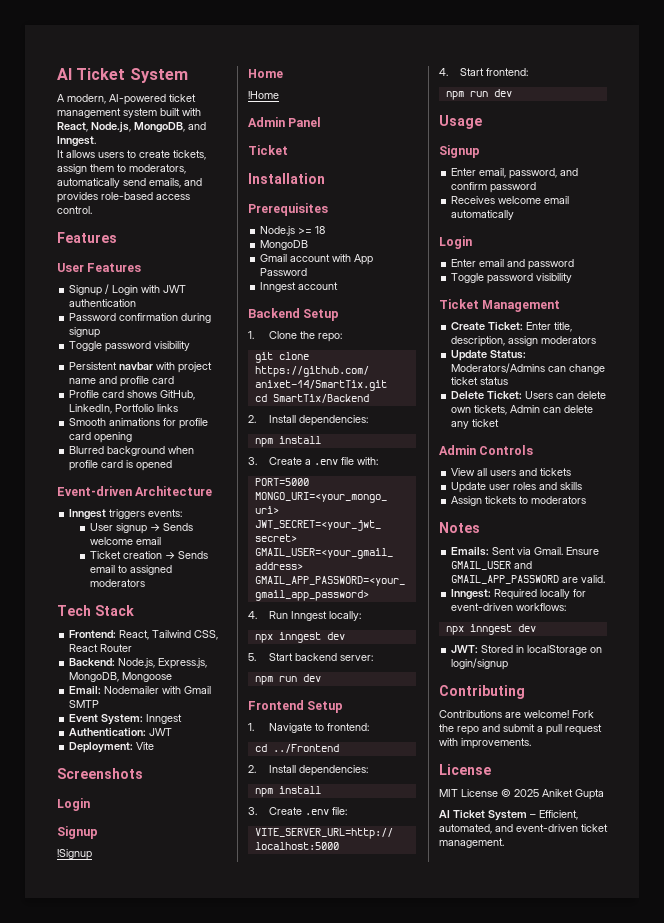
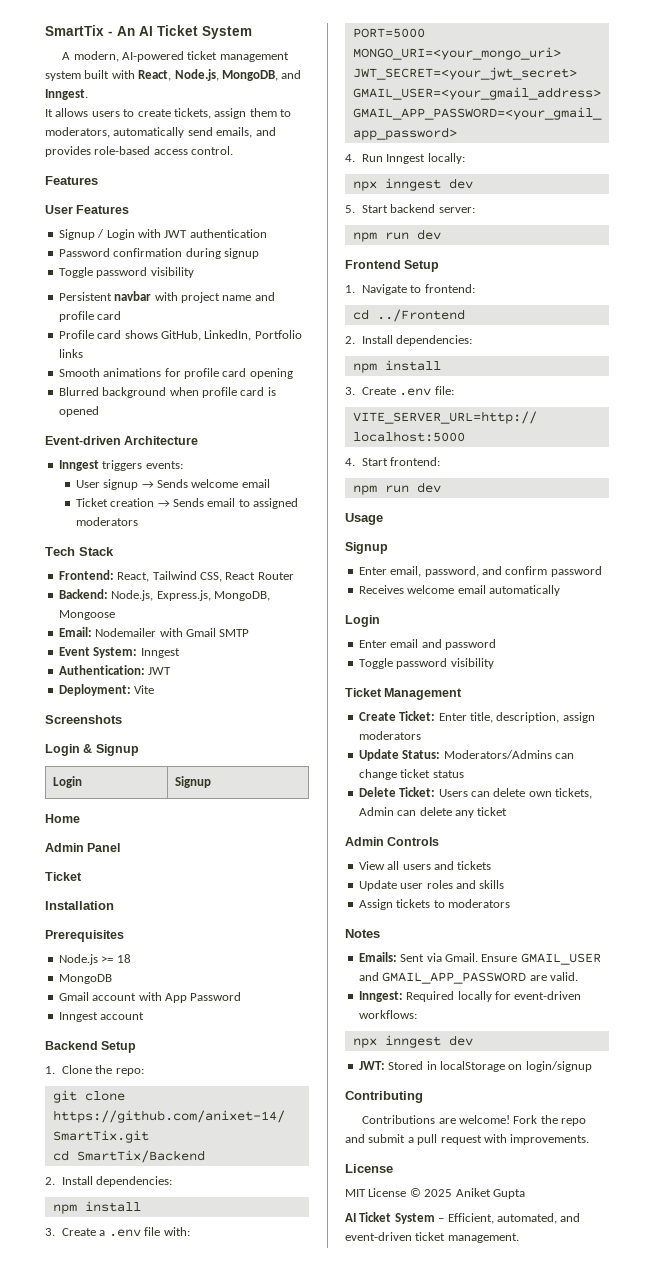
(57, 74) none -> [45,25,135,36] SmartTix - An
[57,826,98,839] [57,849,92,860] // Signup // !Signup -> [83,744,139,756] [53,776,83,788] [175,776,212,788] & Signup // Login | Signup
[248,91,279,99] // !Home -> (80, 818) none

